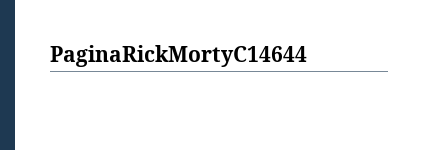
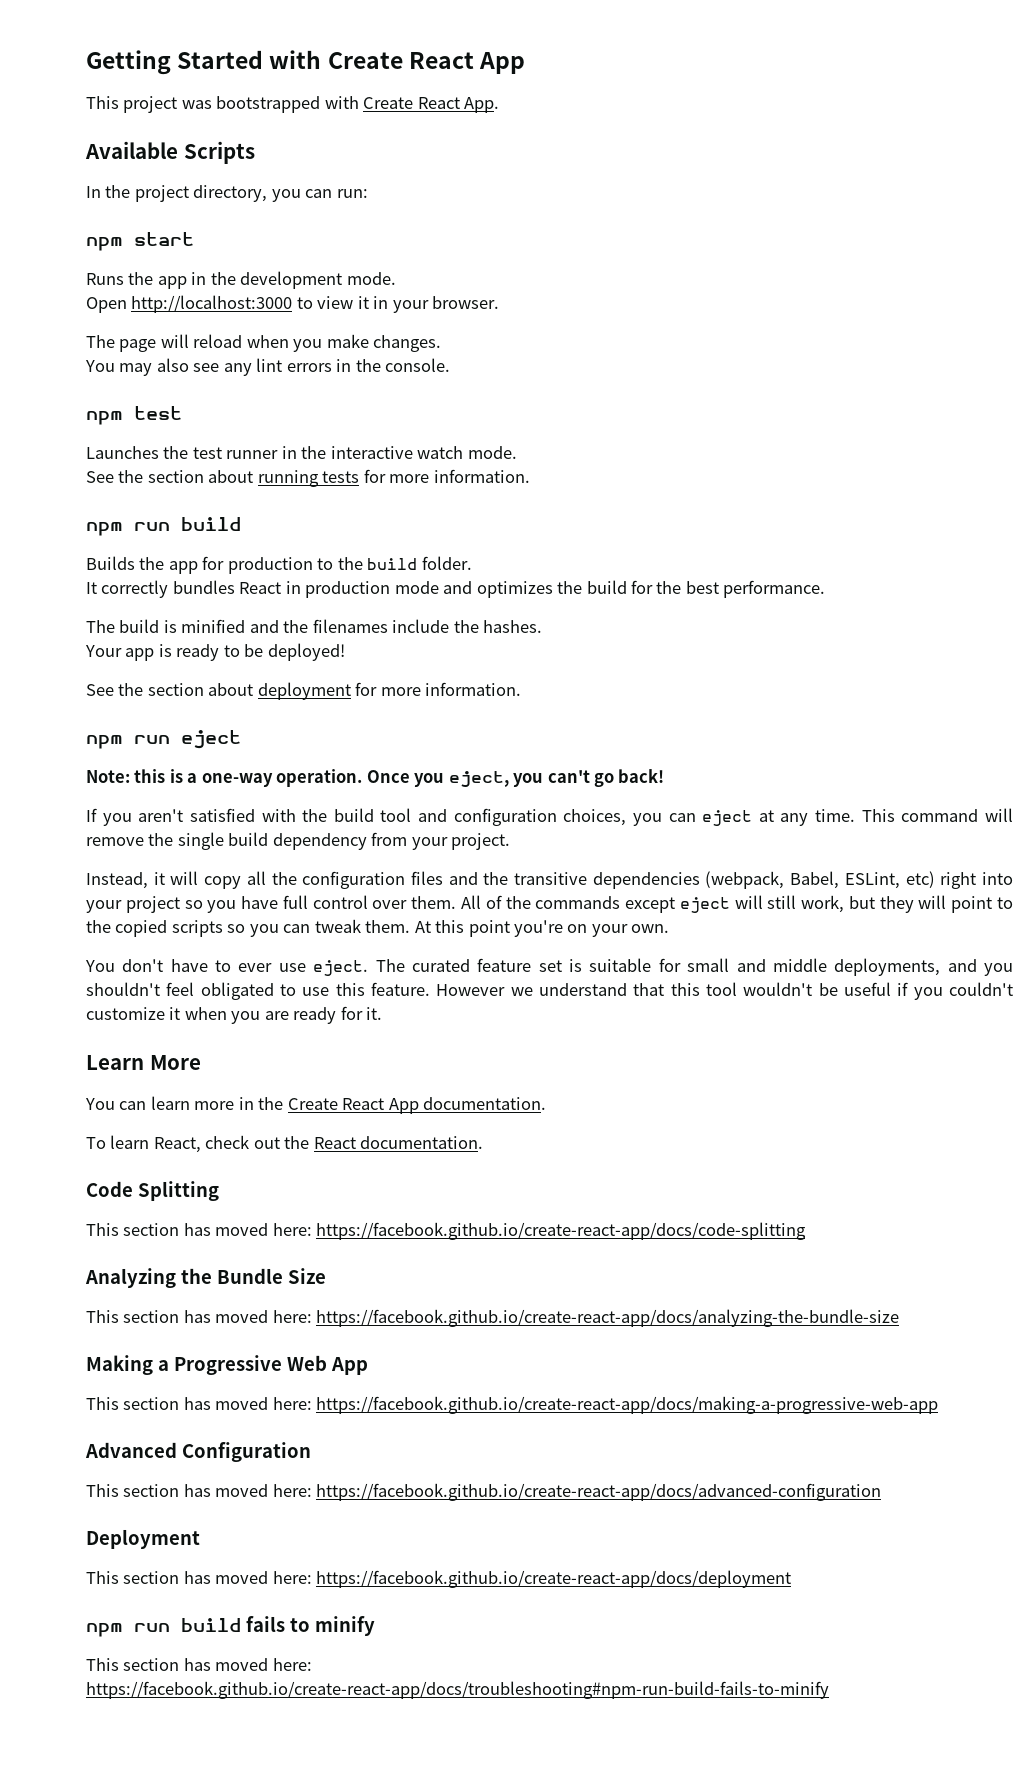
[50,45,307,67] PaginaRickMortyC14644 -> [86,50,526,75] [86,96,500,113] [85,141,255,164] [86,185,368,202] [86,232,194,251] [86,271,396,289] [86,295,500,313] [86,334,442,352] [85,358,451,376] [86,406,182,425] [86,446,517,459] [86,469,530,487] [86,517,241,536] [86,556,472,574] [86,580,826,598] [86,619,543,633] [85,643,345,661] [86,682,522,700] [86,730,241,749] [86,769,665,787] [86,808,1014,826] [86,832,511,850] [86,871,1014,889] [86,895,1013,913] [86,919,670,937] [85,958,1013,976] [86,982,1014,1000] [86,1006,383,1024] [86,1055,201,1070] [85,1096,547,1114] [86,1135,484,1153] [86,1181,219,1201] [86,1222,807,1240] [85,1268,326,1288] [86,1309,900,1327] [86,1355,368,1375] [86,1396,939,1414] [85,1442,311,1462] [86,1483,882,1501] [86,1529,200,1549] [86,1570,792,1588] [86,1616,375,1637] [86,1658,312,1671] [86,1681,829,1699] Getting Started with Create React App // This project was bootstrapped with Create React App. // Available Scripts // In the project directory, you can run: // npm start // Runs the app in the development mode. // Open http://localhost:3000 to view it in your browser. // The page will reload when you make changes. // You may also see any lint errors in the console. // npm test // Launches the test runner in the interactive watch mode. // See the section about running tests for more information. // npm run build // Builds the app for production to the build folder. // It correctly bundles React in production mode and optimizes the build for the best performance. // The build is minified and the filenames include the hashes. // Your app is ready to be deployed! // See the section about deployment for more information. // npm run eject // Note: this is a one-way operation. Once you eject, you can't go back! // If you aren't satisfied with the build tool and configuration choices, you can eject at any time. This command will remove the single build dependency from your project. // Instead, it will copy all the configuration files and the transitive dependencies (webpack, Babel, ESLint, etc) right into your project so you have full control over them. All of the commands except eject will still work, but they will point to the copied scripts so you can tweak them. At this point you're on your own. // You don't have to ever use eject. The curated feature set is suitable for small and middle deployments, and you shouldn't feel obligated to use this feature. However we understand that this tool wouldn't be useful if you couldn't customize it when you are ready for it. // Learn More // You can learn more in the Create React App documentation. // To learn React, check out the React documentation. // Code Splitting // This section has moved here: https://facebook.github.io/create-react-app/docs/code-splitting // Analyzing the Bundle Size // This section has moved here: https://facebook.github.io/create-react-app/docs/analyzing-the-bundle-size // Making a Progressive Web App // This section has moved here: https://facebook.github.io/create-react-app/docs/making-a-progressive-web-app // Advanced Configuration // This section has moved here: https://facebook.github.io/create-react-app/docs/advanced-configuration // Deployment // This section has moved here: https://facebook.github.io/create-react-app/docs/deployment // npm run build fails to minify // This section has moved here: https://facebook.github.io/create-react-app/docs/troubleshooting#npm-run-build-fails-to-minify

